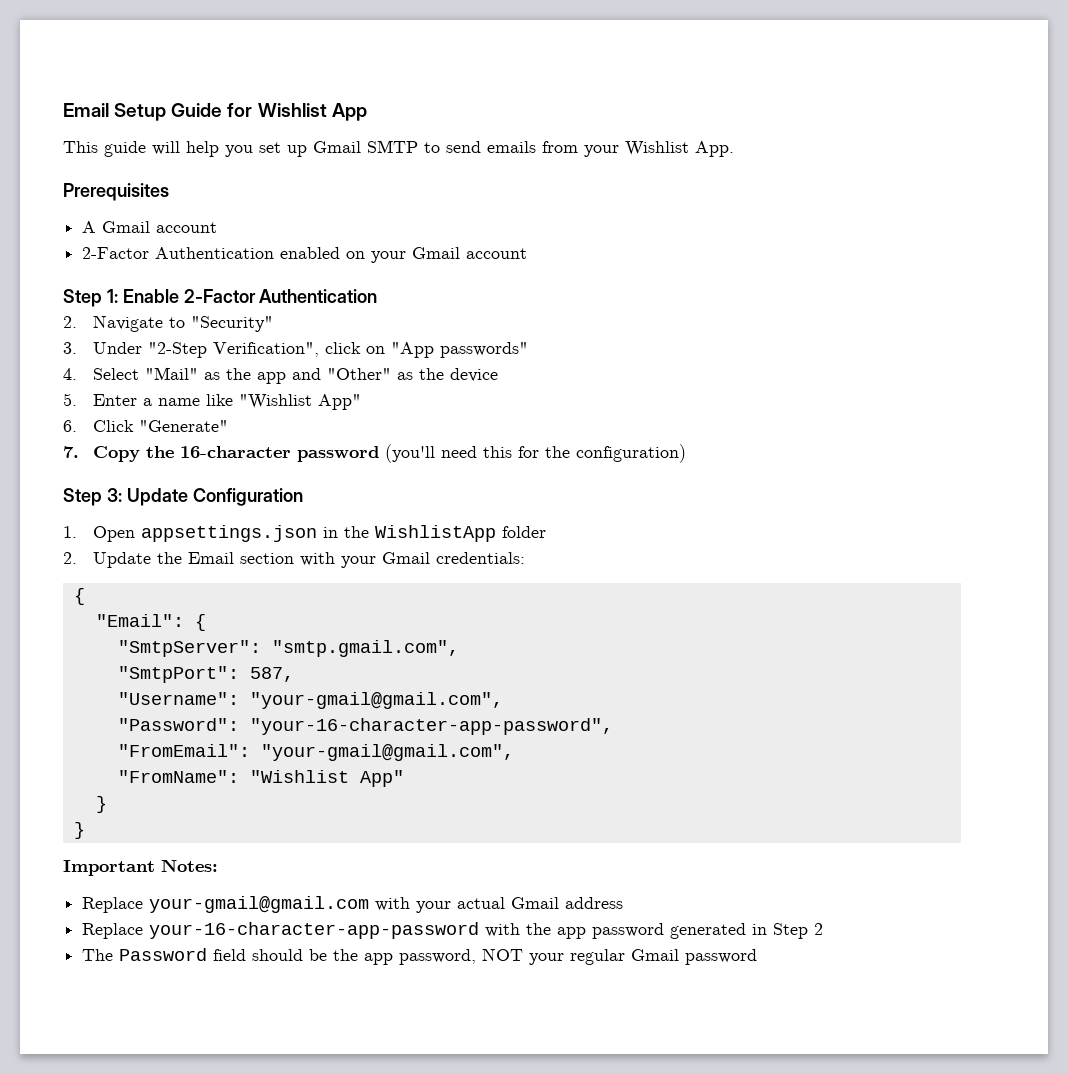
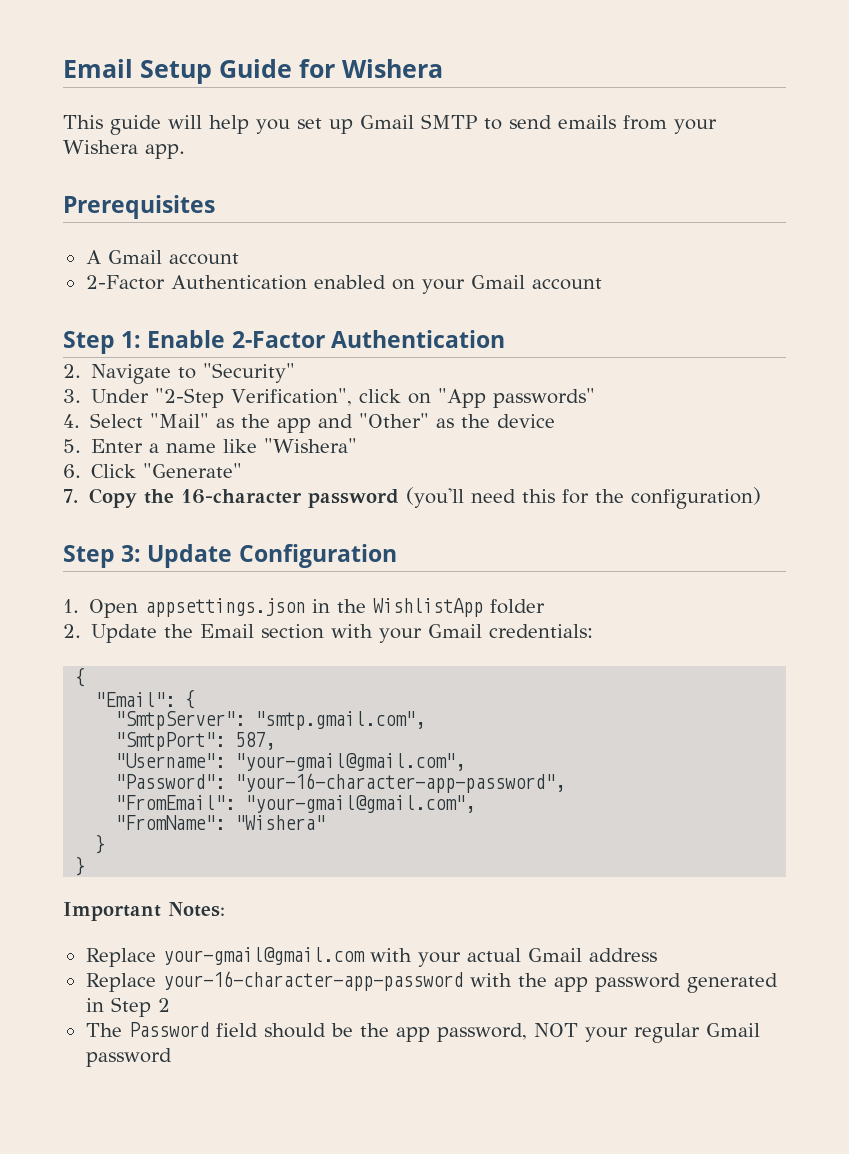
[257,103,367,121] Wishlist App -> [342,59,443,78] Wishera
[625,141,734,157] Wishlist App. -> [63,140,185,159] Wishera app.
[238,394,361,410] "Wishlist App" -> [264,438,358,453] "Wishera"
[249,770,404,787] "Wishlist App" -> [235,815,326,830] "Wishera"

